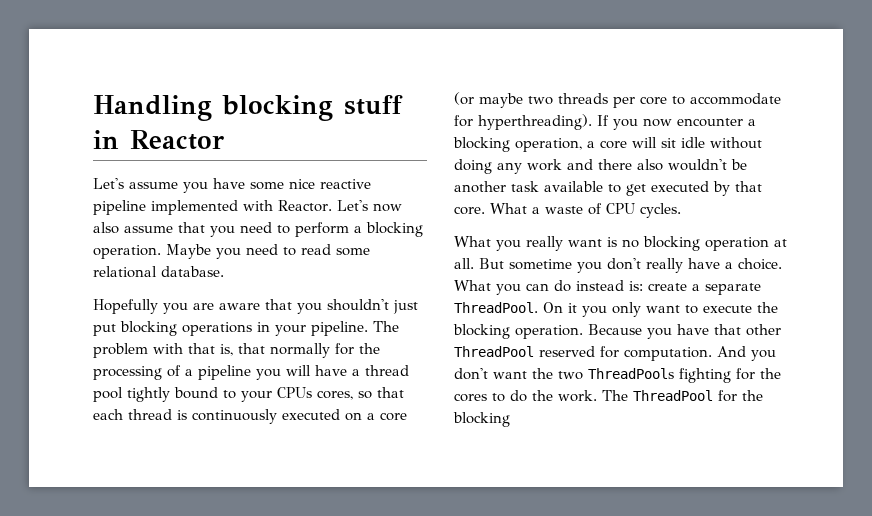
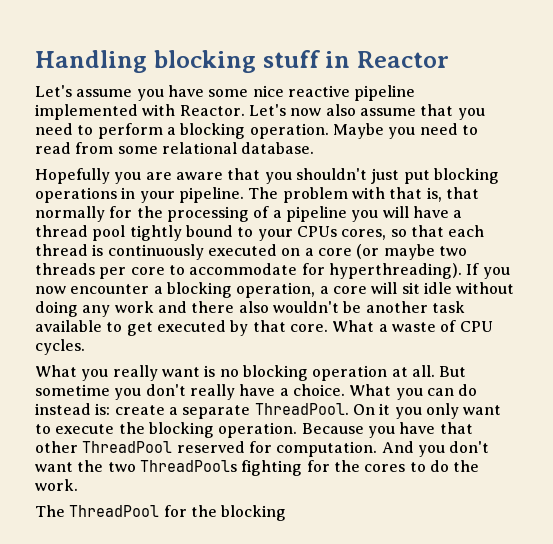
(331, 249) none -> [75,142,114,154] from
(597, 396) none -> (78, 485) //

